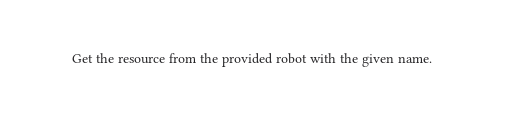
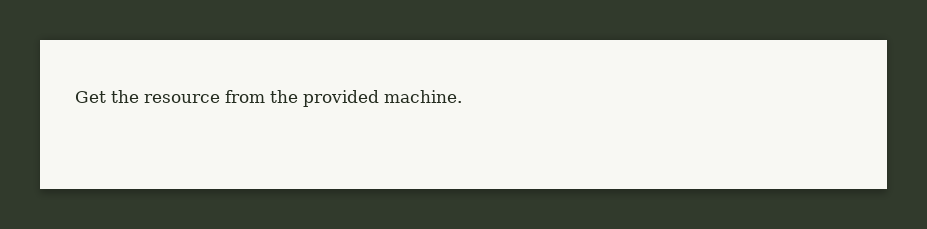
[276,53,432,67] robot with the given name. -> [384,90,462,103] machine.

